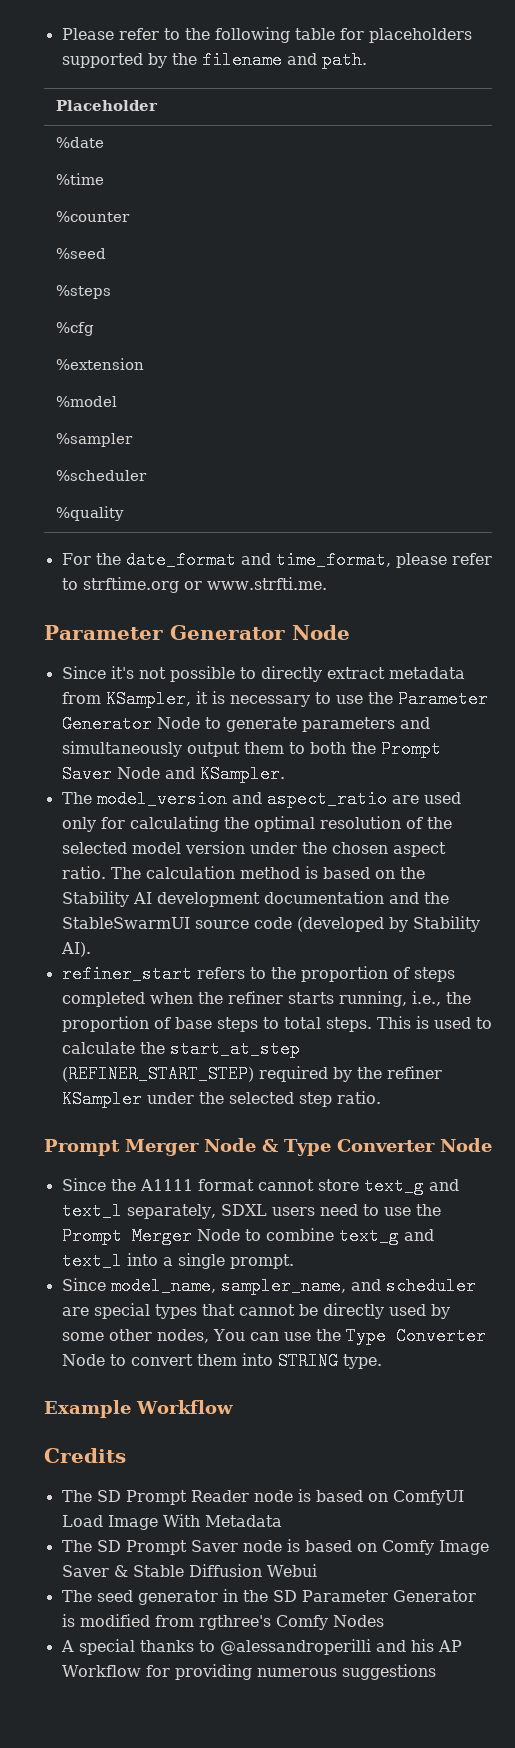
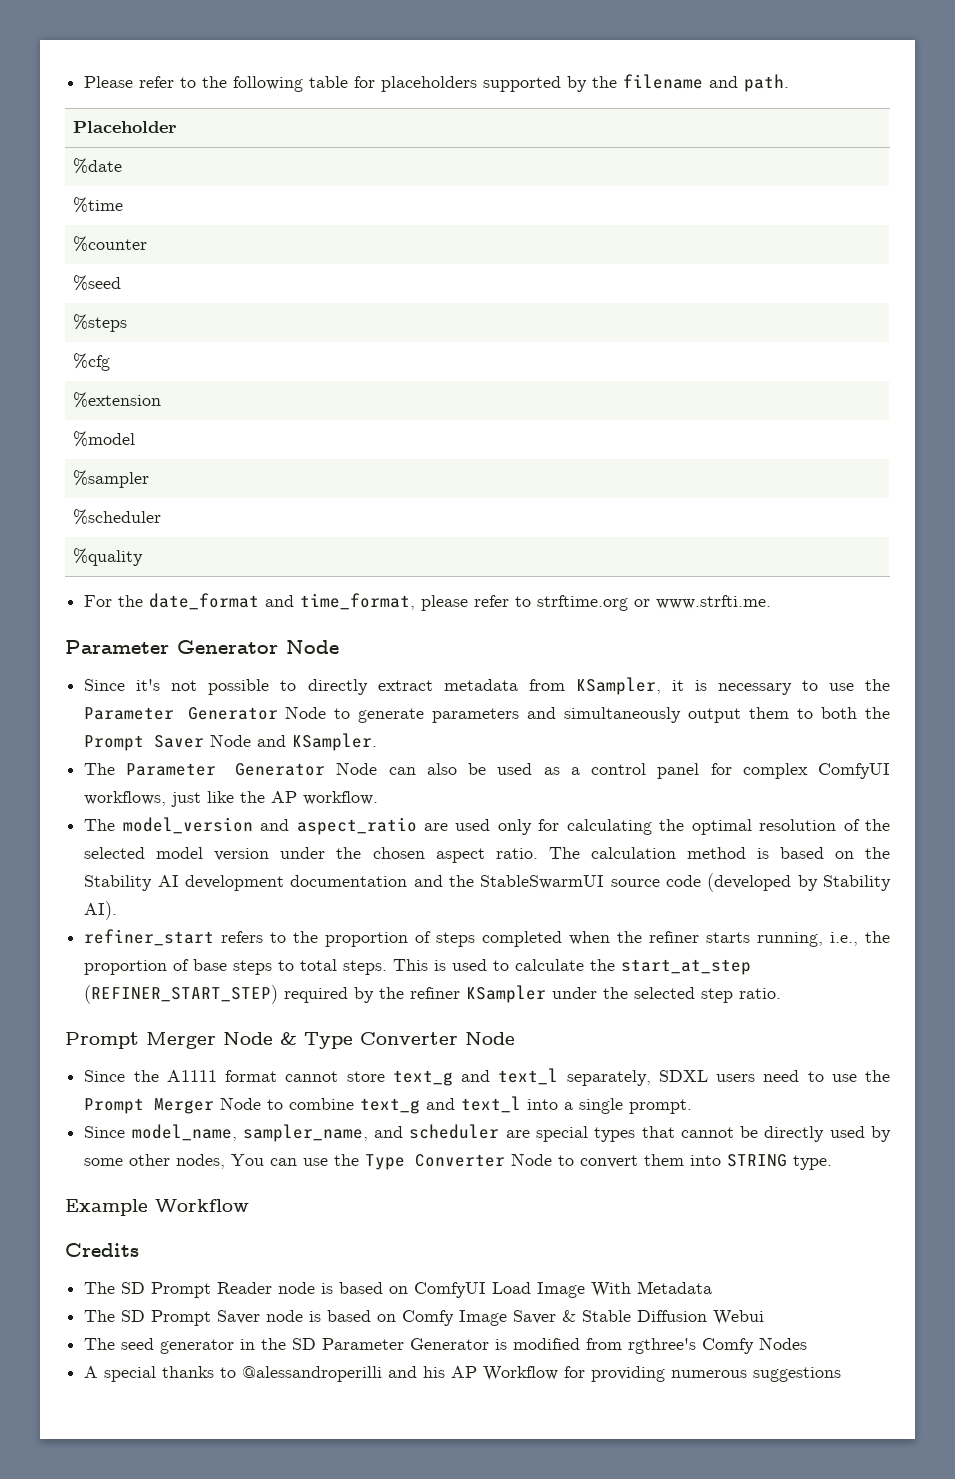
(285, 774) none -> [84,762,890,779] [84,791,379,807] // The Parameter Generator Node can also be used as a control panel for complex ComfyUI workflows, just like the AP workflow.

